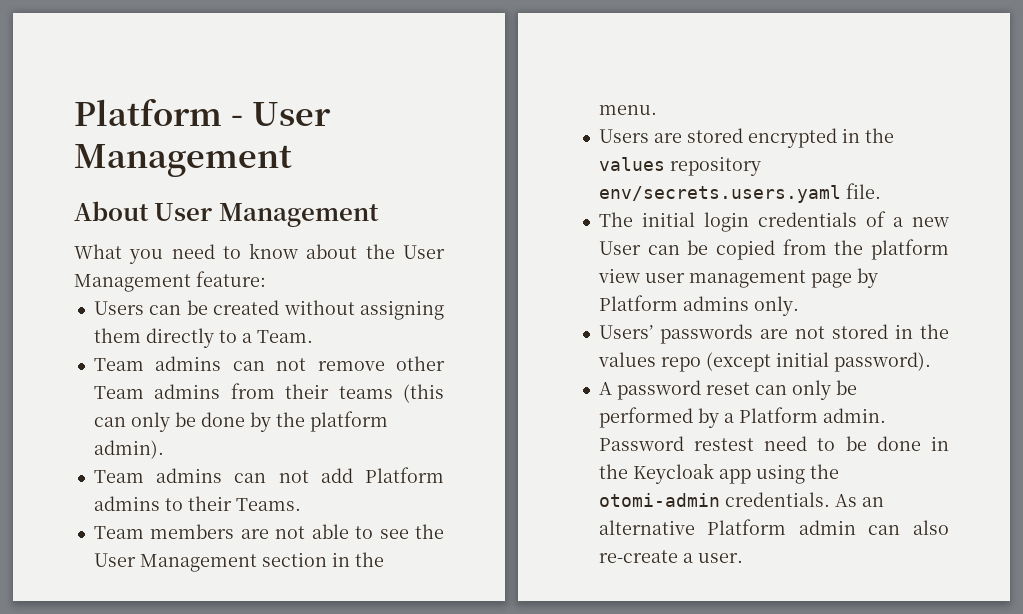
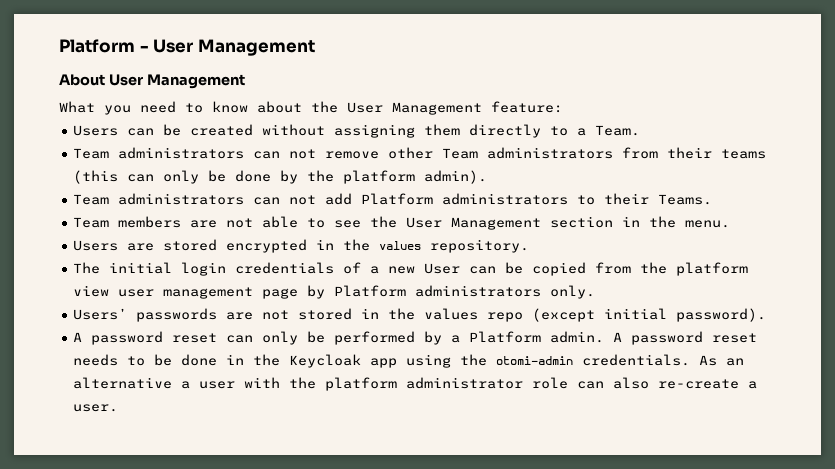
[155,356,222,371] admins -> [118,147,245,159] administrators
[154,384,221,399] admins -> [487,147,614,159] administrators
[156,468,223,483] admins -> [118,193,245,205] administrators
[93,496,160,511] admins -> [442,193,569,205] administrators
[669,156,761,176] [598,183,881,203] repository env/secrets.users.yaml file. -> [430,239,530,253] repository.
[682,296,749,311] admins -> [415,285,542,297] administrators
[598,436,808,451] Password restest need -> [613,331,758,345] [73,354,119,366] A password reset needs
[707,519,856,535] Platform admin -> [181,377,569,391] a user with the platform administrator role

